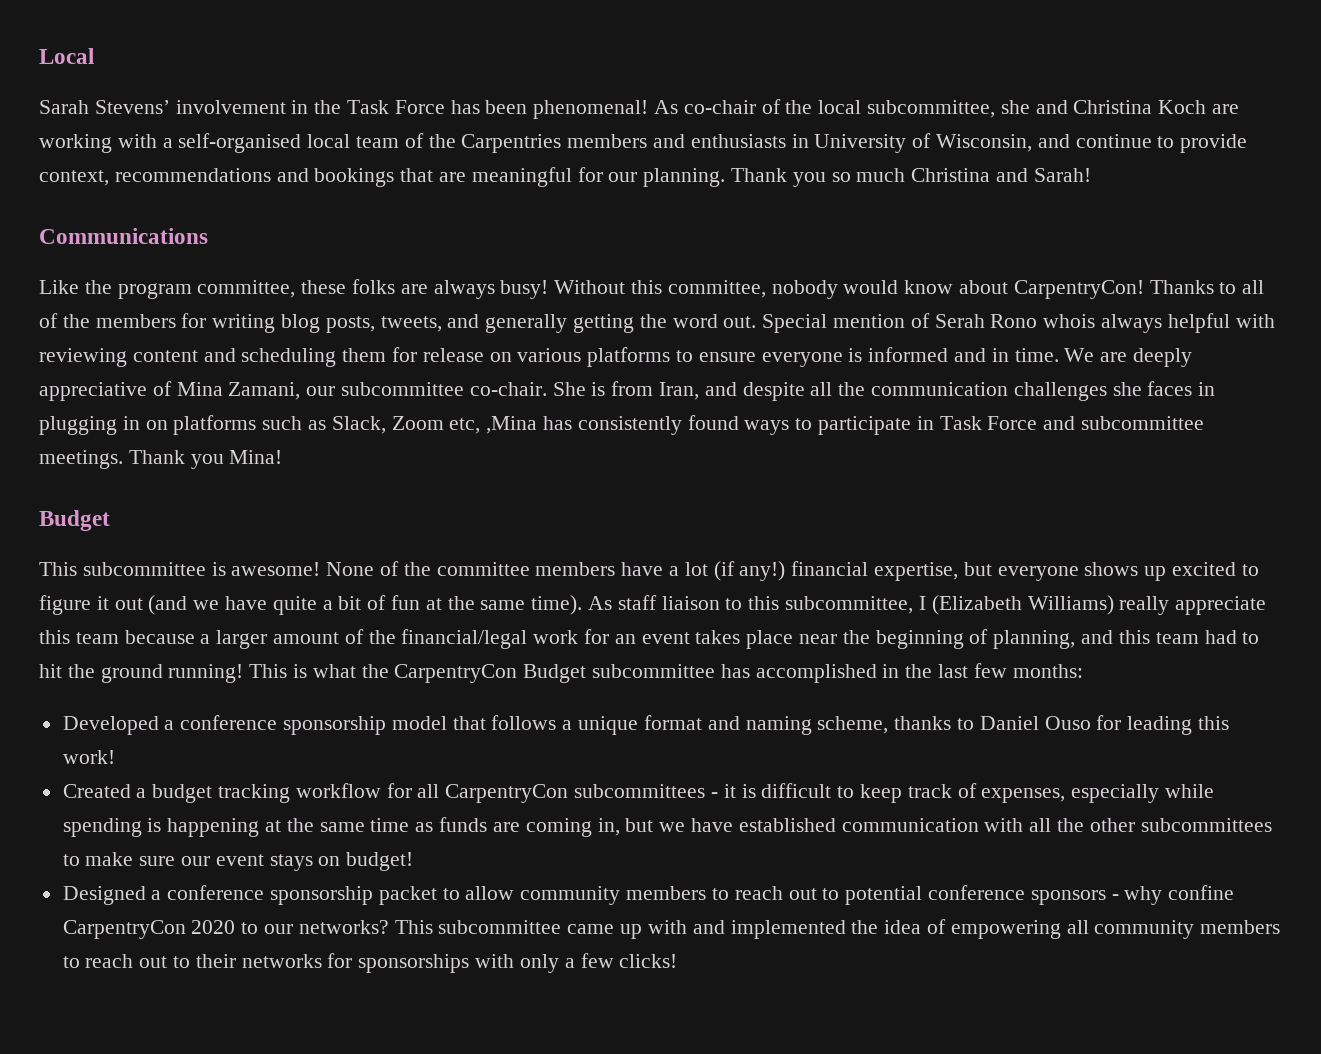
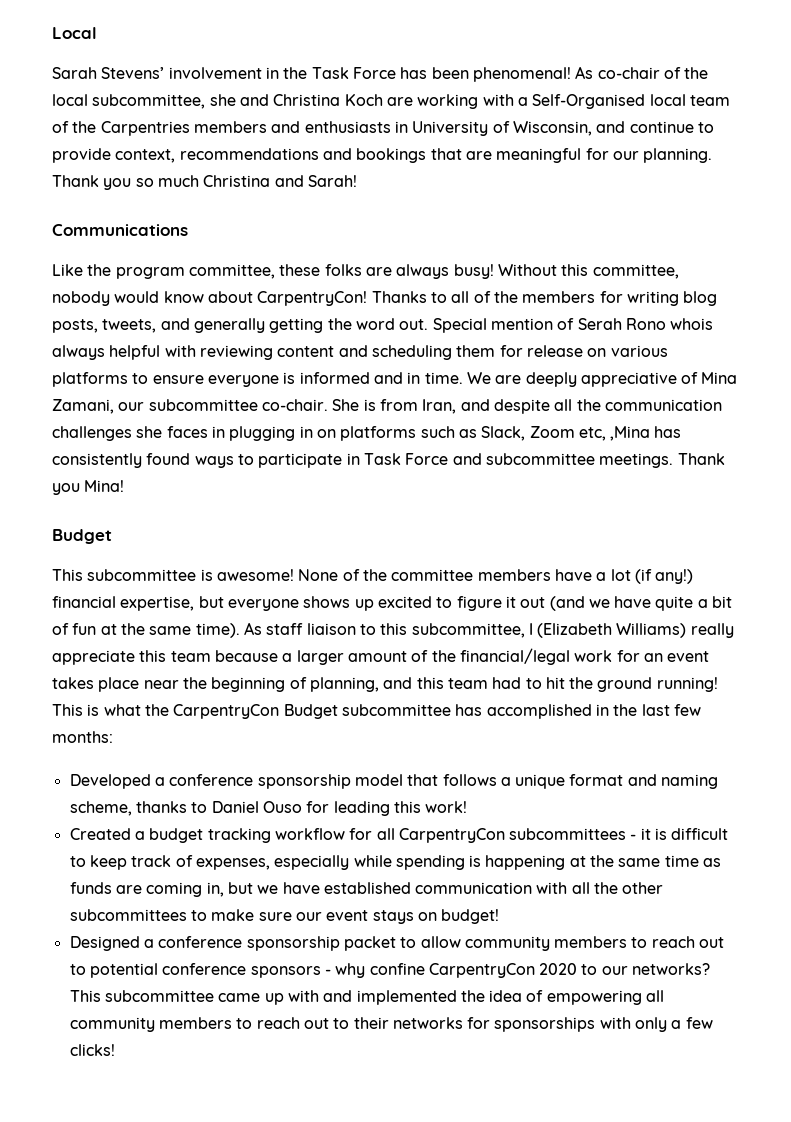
[178,133,302,153] self-organised -> [532,94,646,109] Self-Organised

